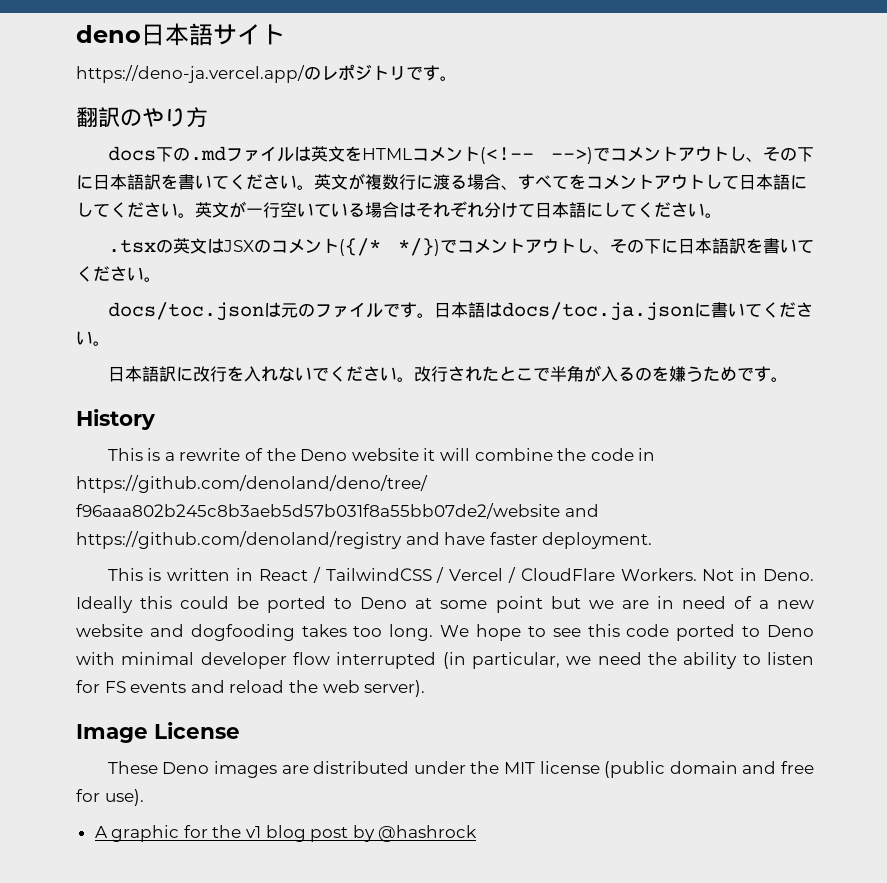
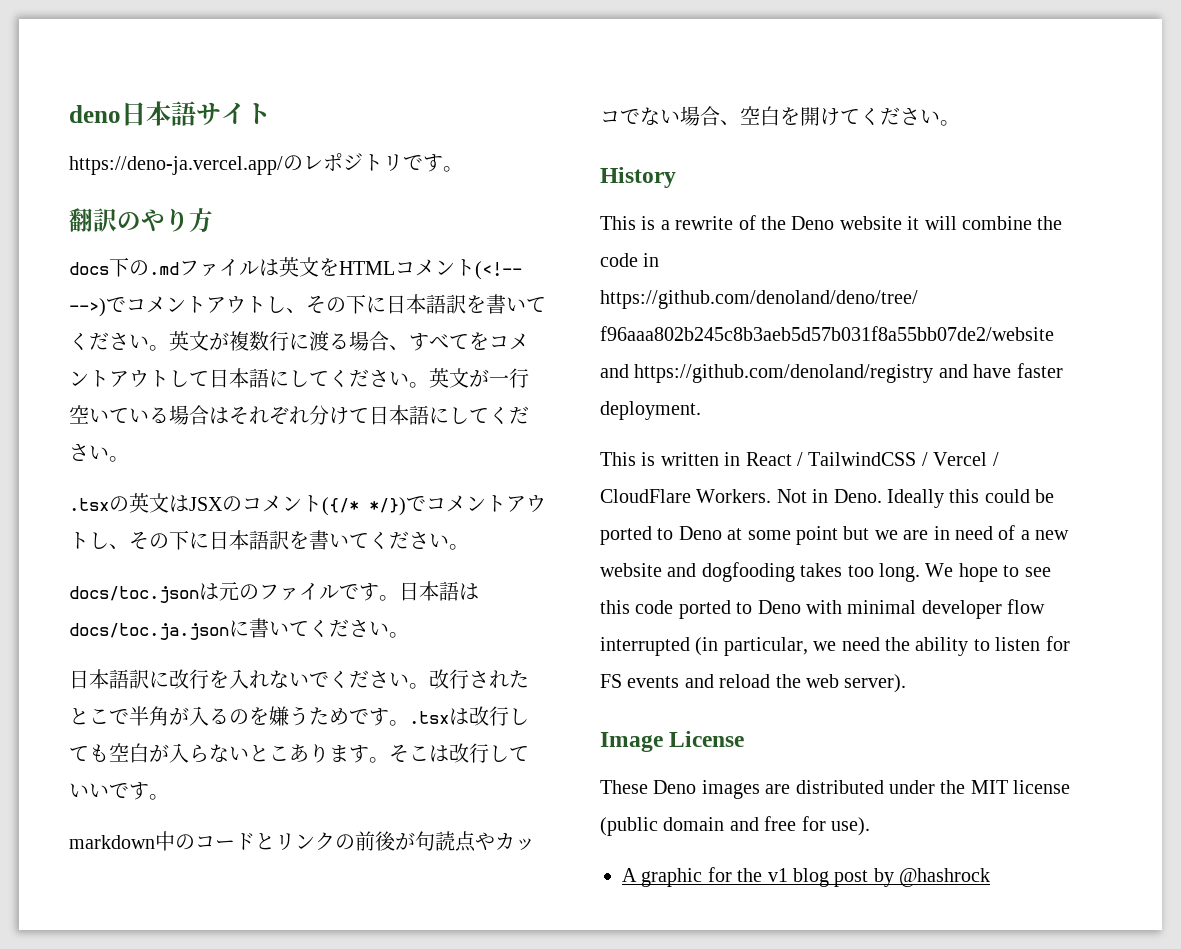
(788, 379) none -> [409,706,529,726] [69,743,529,763] [69,782,169,800] [69,831,535,852] [600,106,960,126] .tsxは改行しても空白が入らないとこあります。そこは改行していいです。 // markdown中のコードとリンクの前後が句読点やカッコでない場合、空白を開けてください。

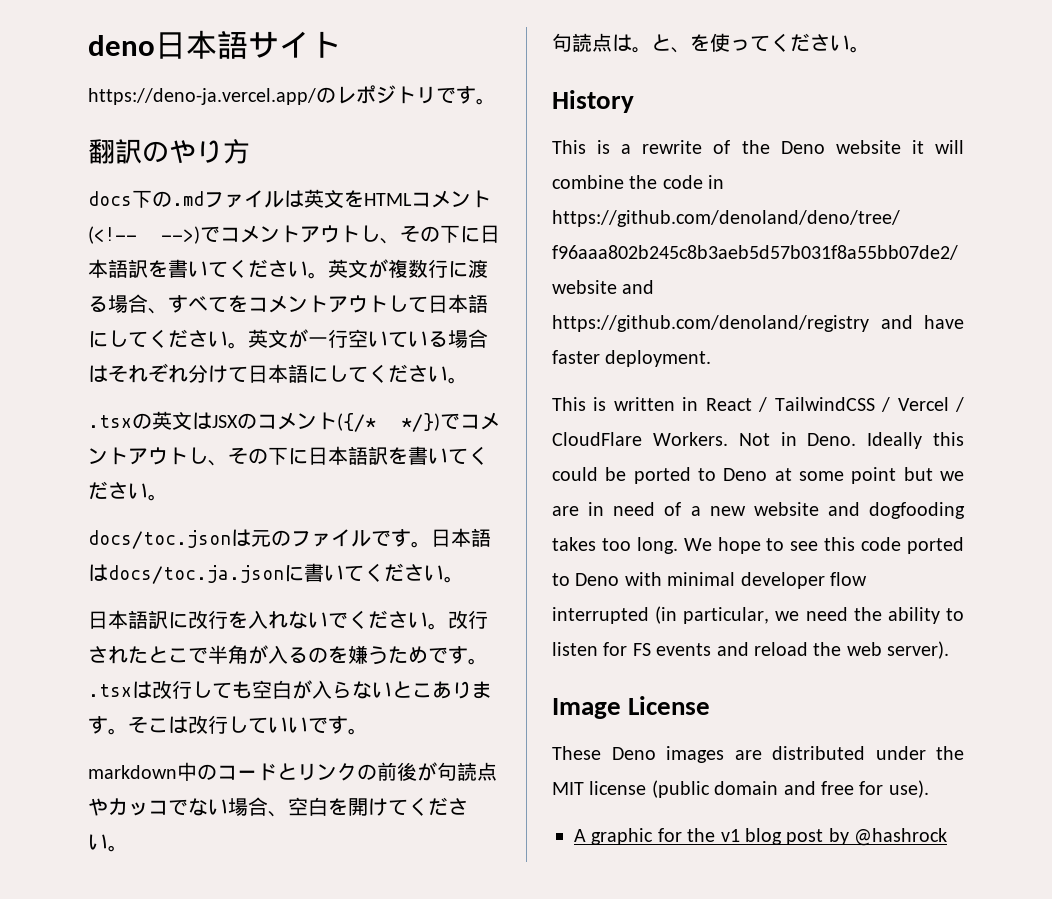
(960, 123) none -> [552,33,870,53] // 句読点は。と、を使ってください。

